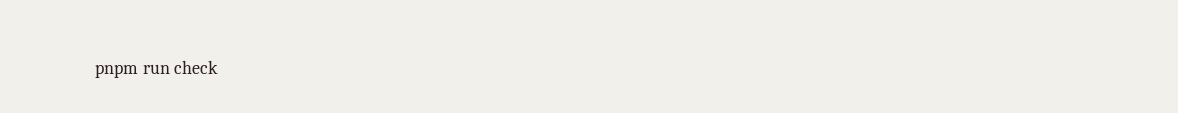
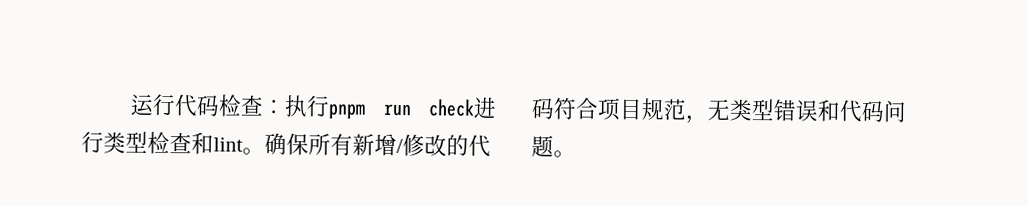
[95,60,219,78] pnpm run check -> [130,93,498,119] [81,131,491,157] [531,97,907,124] [531,135,576,158] 运行代码检查：执行pnpm run check进行类型检查和lint。确保所有新增/修改的代码符合项目规范，无类型错误和代码问题。

